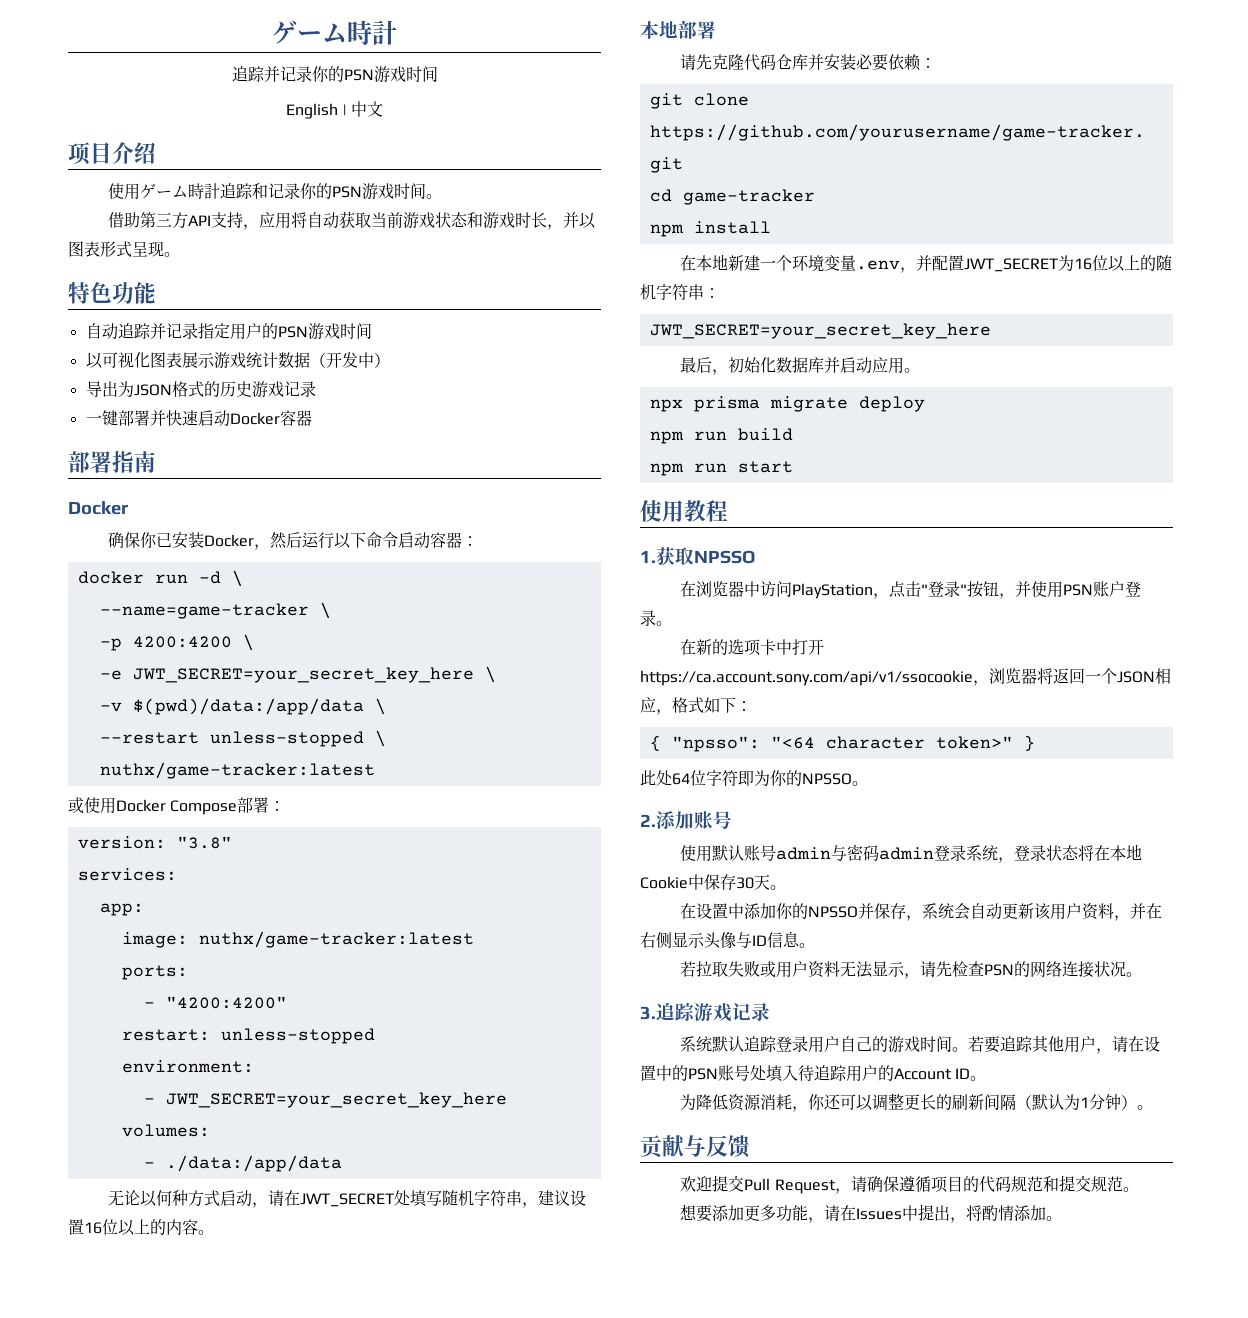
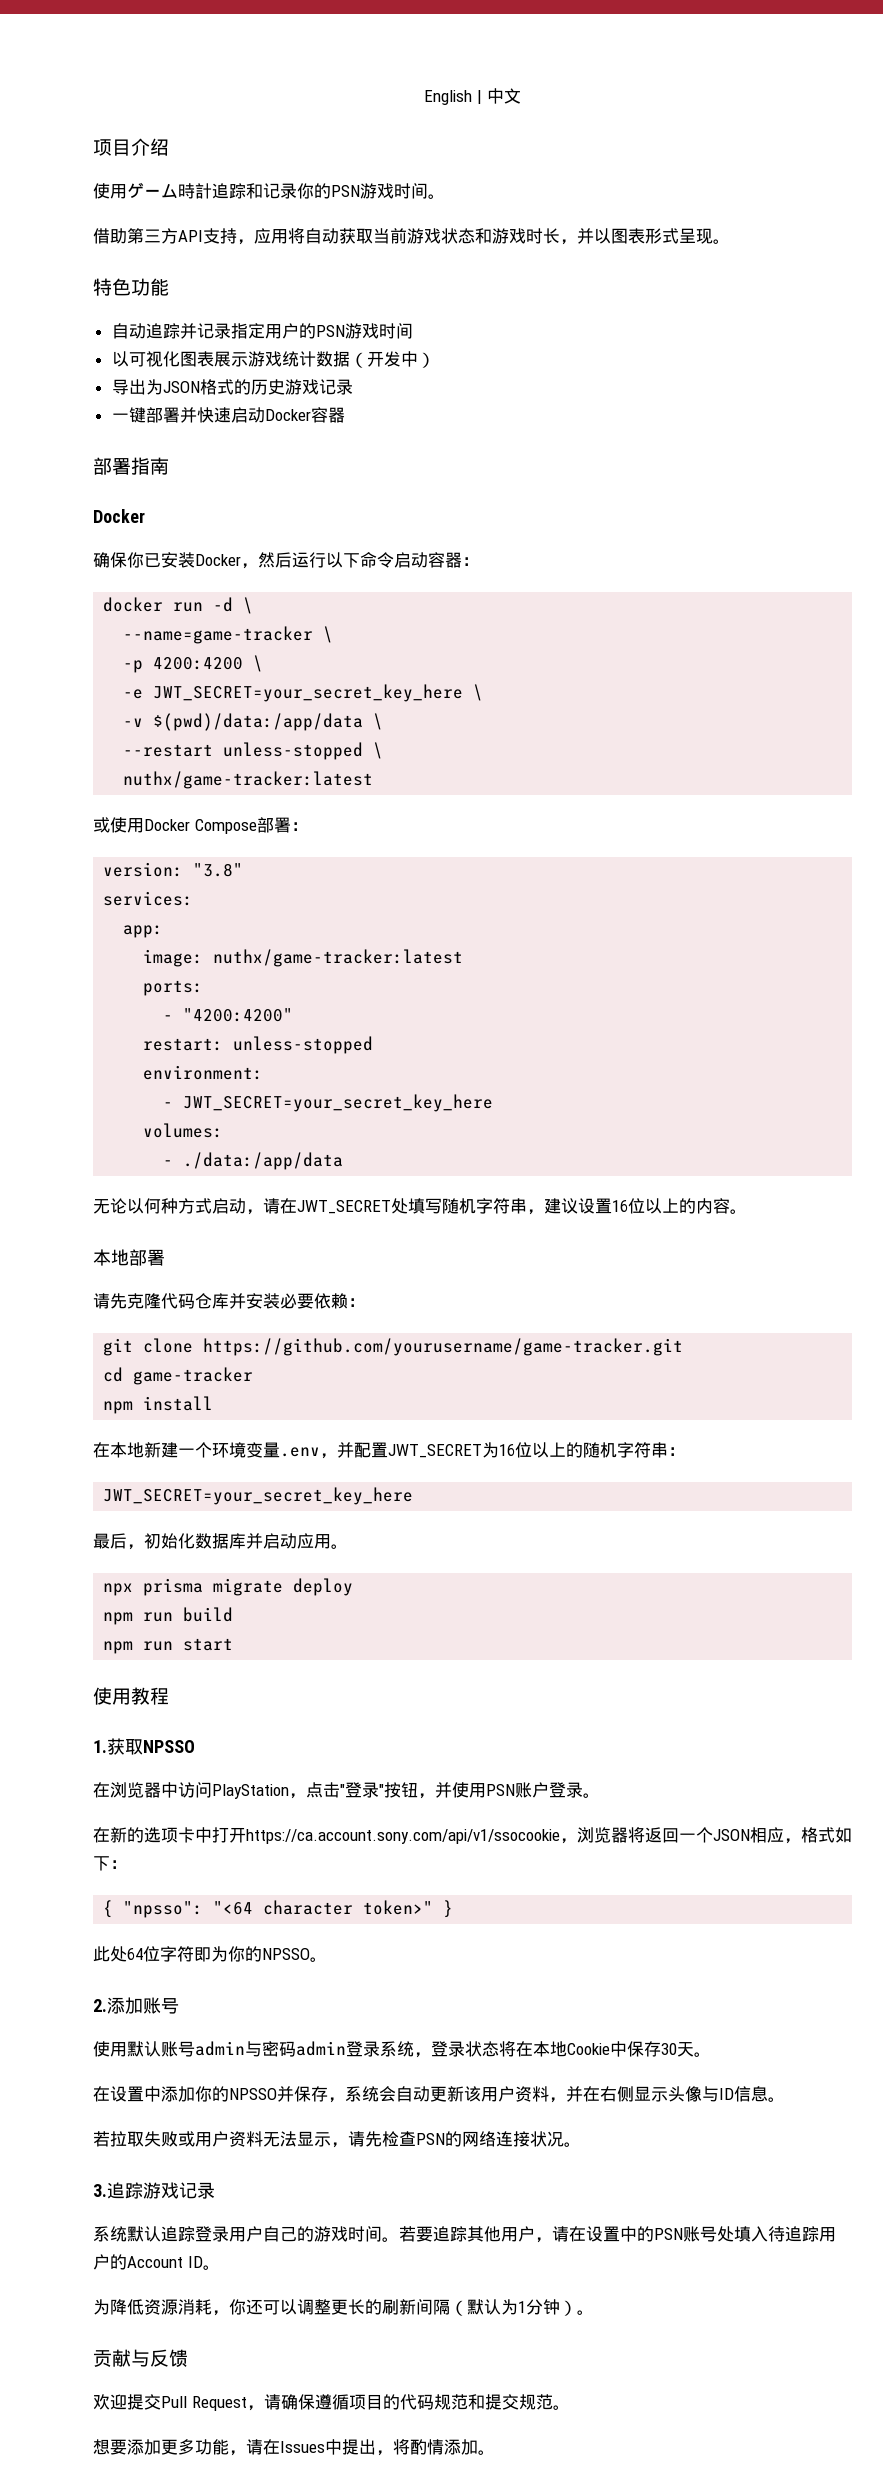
[272,20,397,45] [231,66,438,83] ゲーム時計 // 追踪并记录你的PSN游戏时间 // -> (424, 97) none

